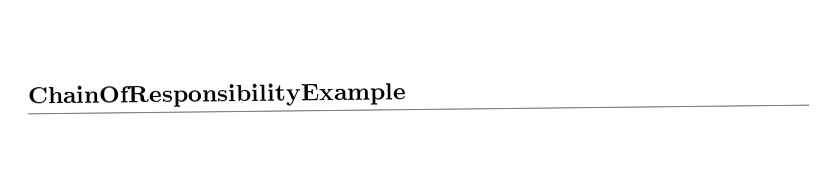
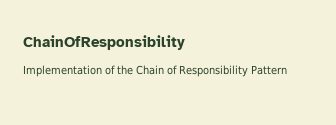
[27,82,407,109] ChainOfResponsibilityExample -> [23,35,185,50] [23,65,287,77] ChainOfResponsibility // Implementation of the Chain of Responsibility Pattern

